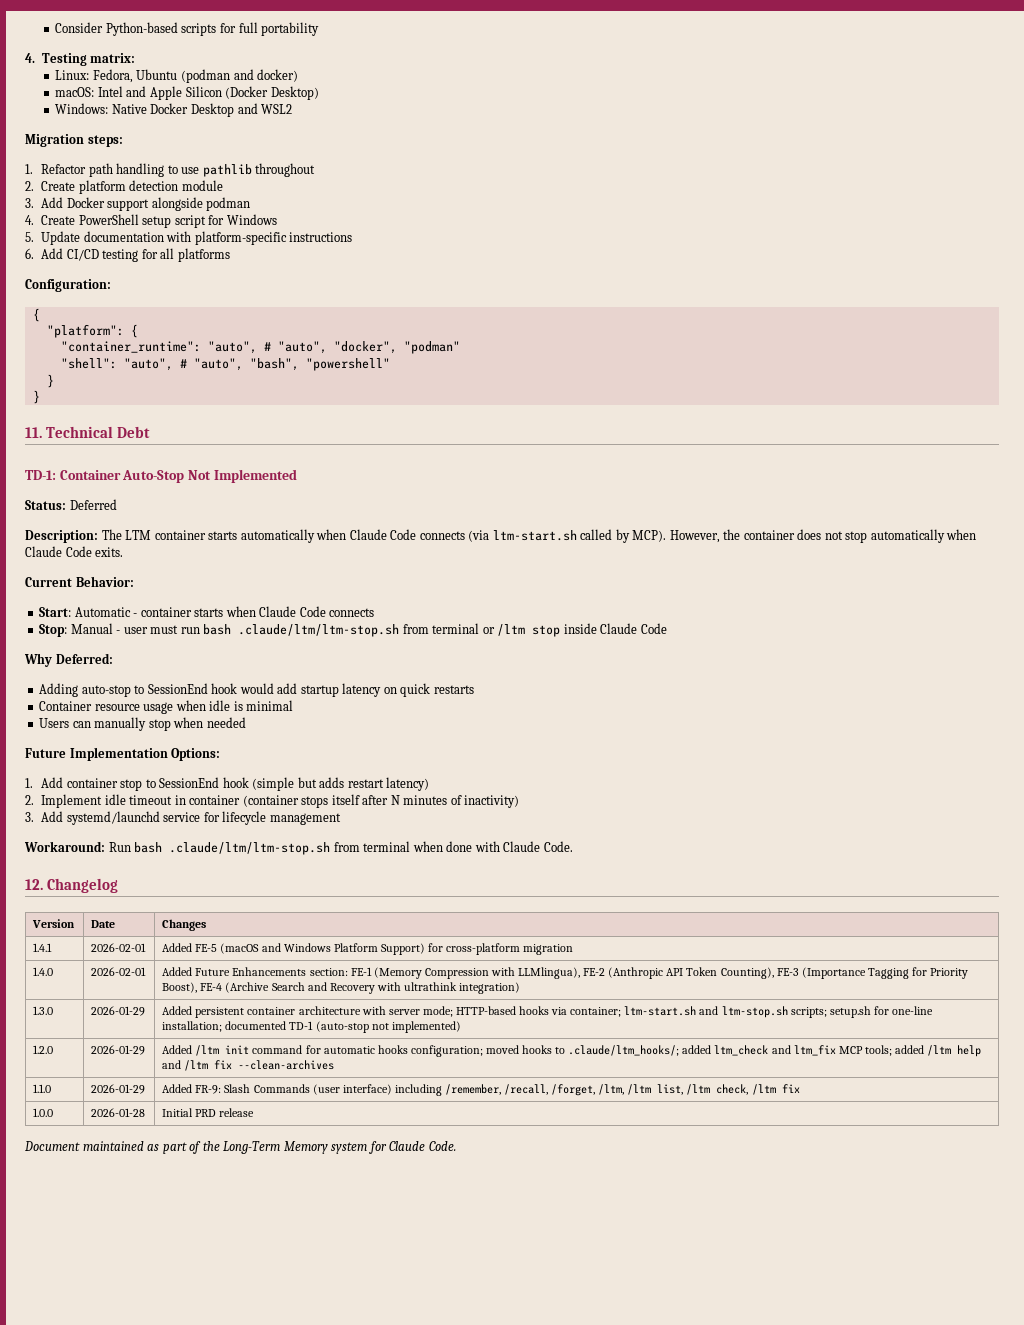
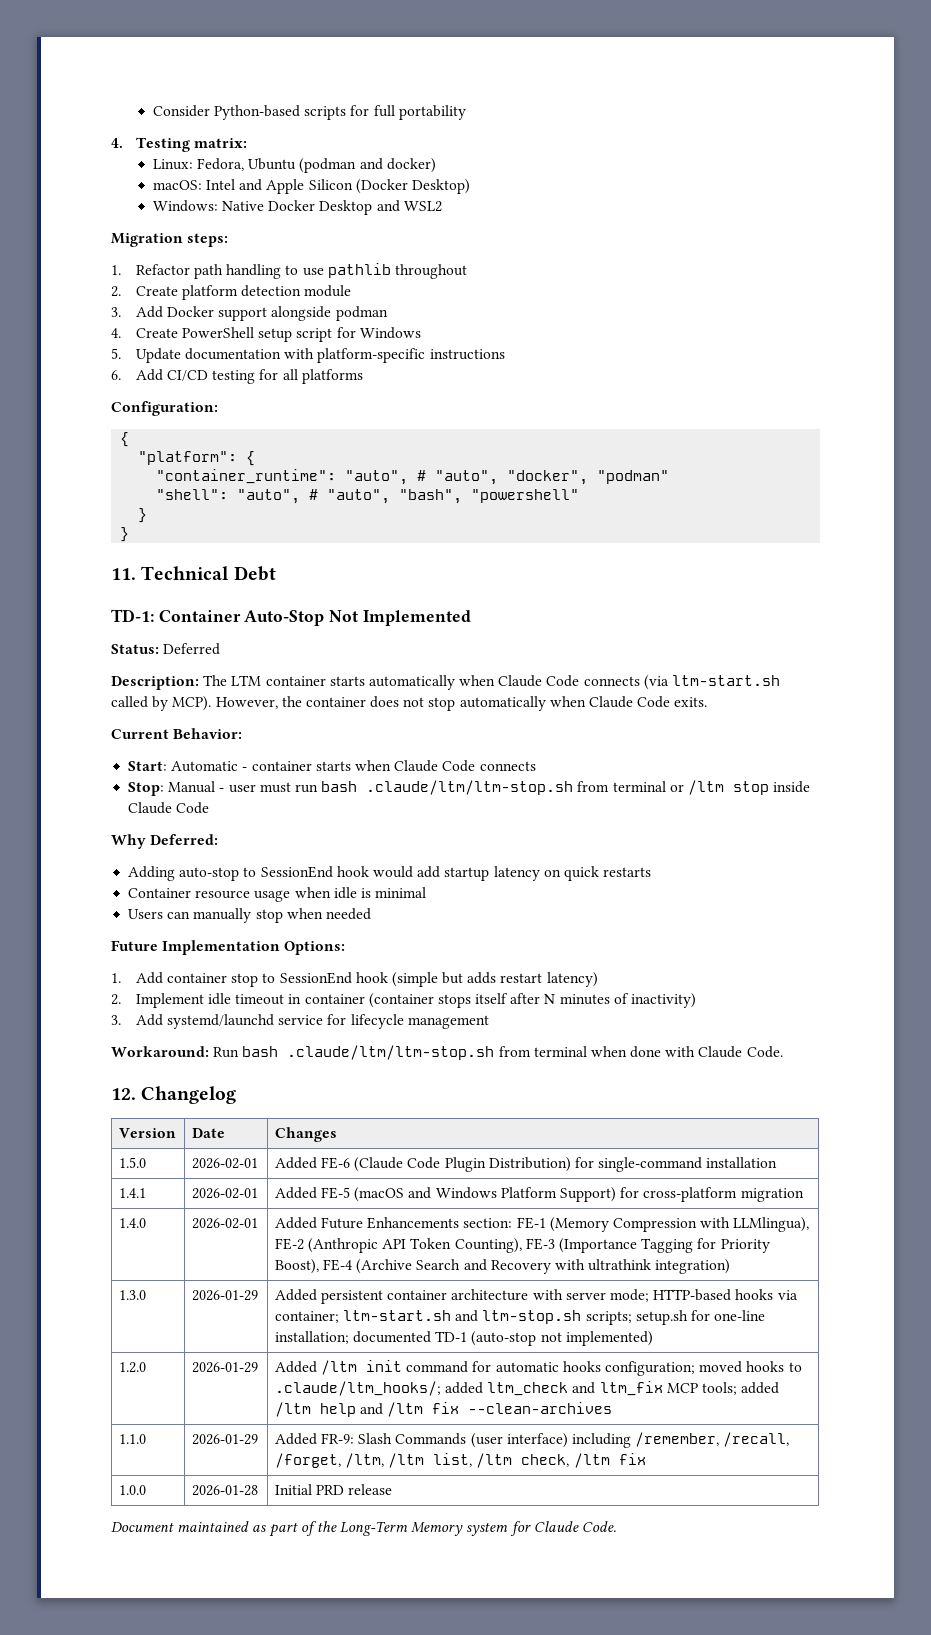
(207, 925) none -> [118,1157,146,1168] [191,1158,258,1169] [274,1157,778,1172] // 1.5.0 | 2026-02-01 | Added FE-6 (Claude Code Plugin Distribution) for single-command installation

